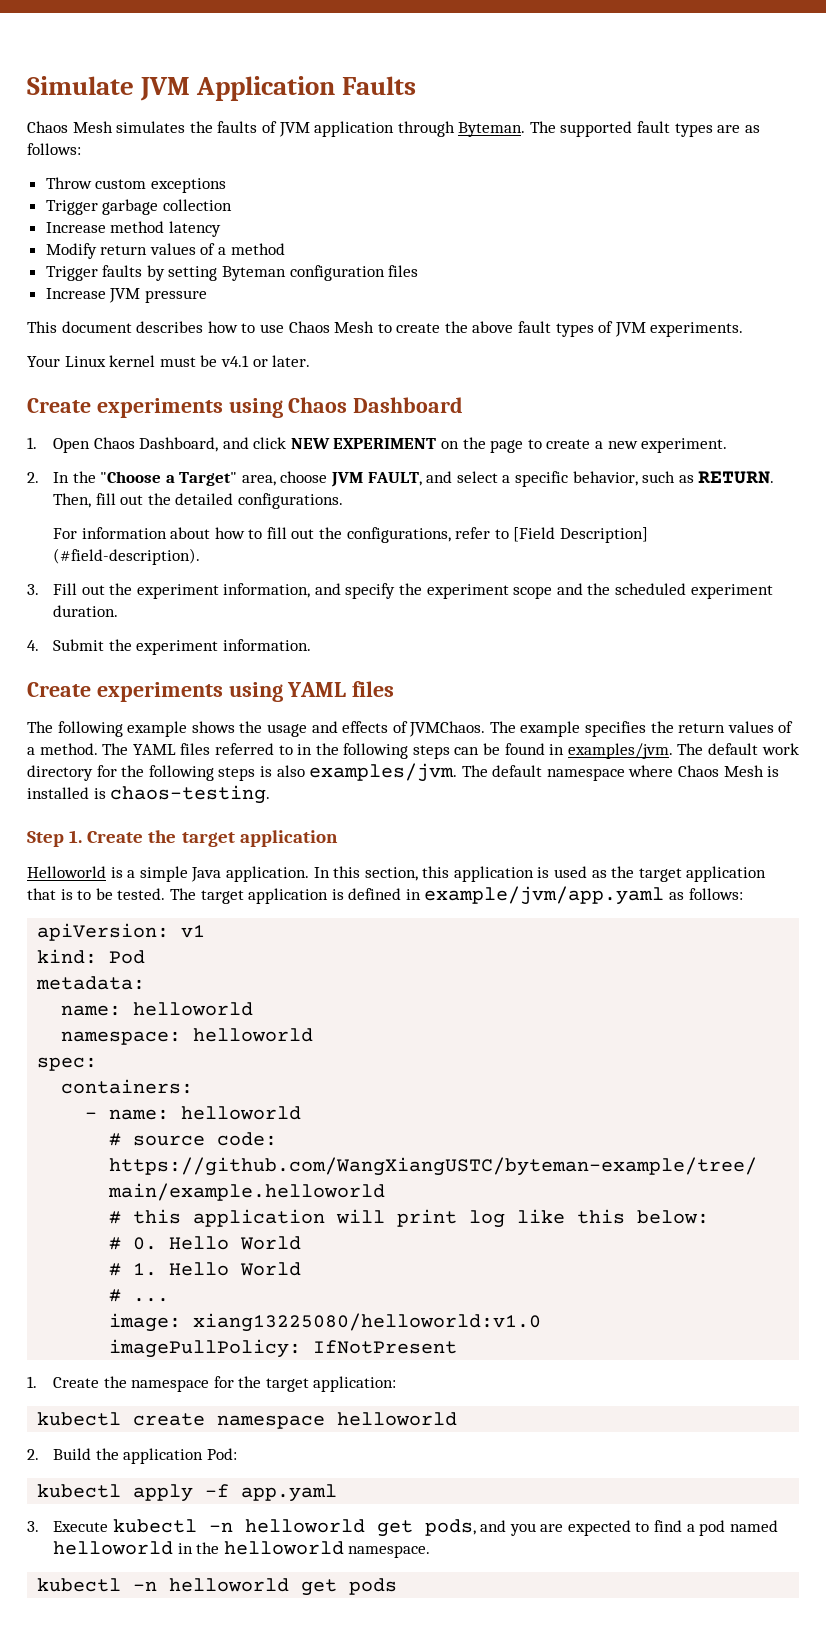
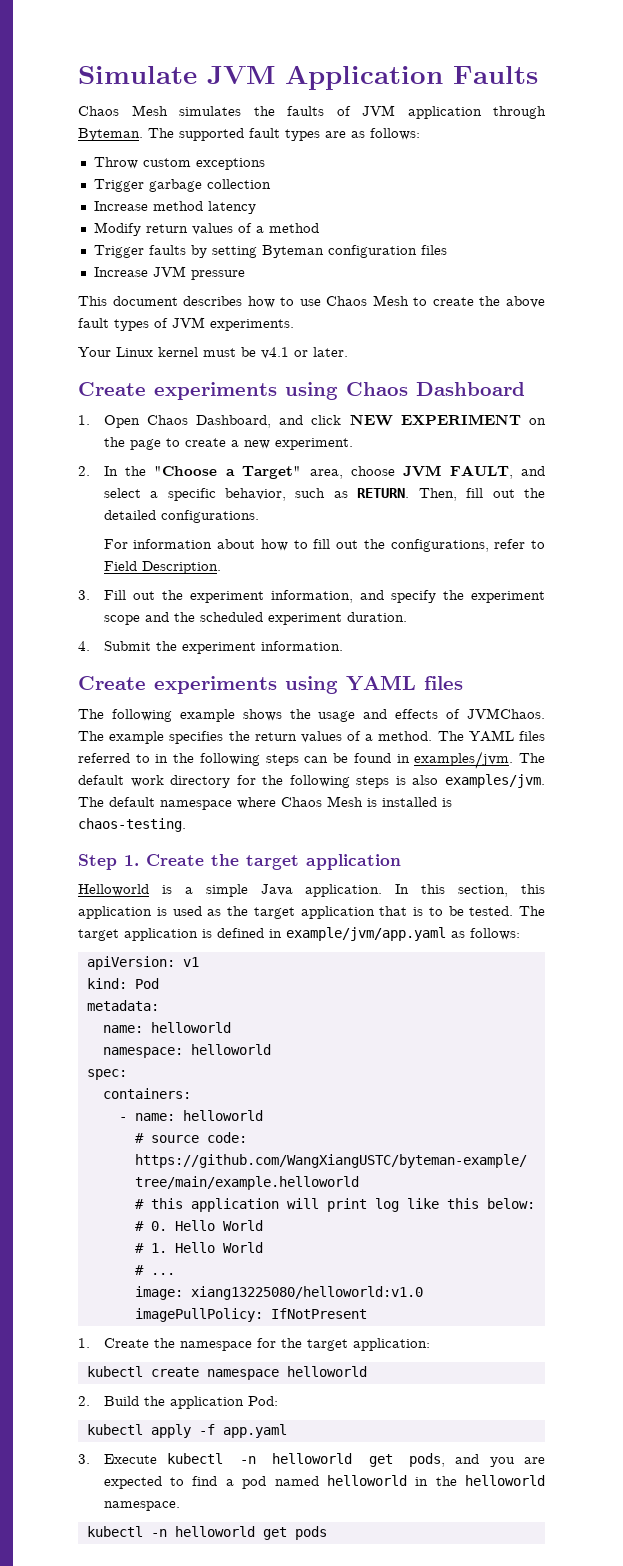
[513,527,649,543] [52,548,200,565] [Field Description] (#field-description). -> [103,561,221,574] Field Description.

